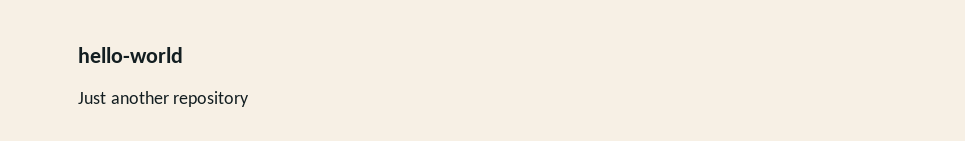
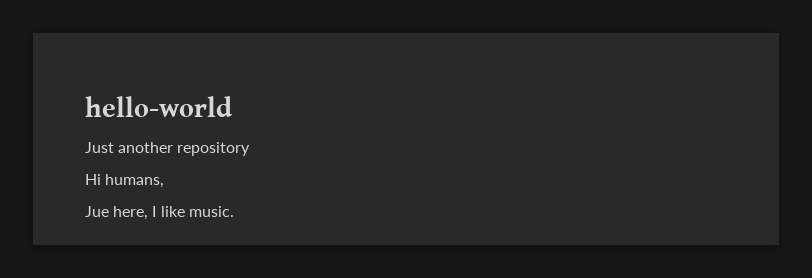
(250, 99) none -> [85,174,165,188] [85,206,234,220] // Hi humans, // Jue here, I like music.

